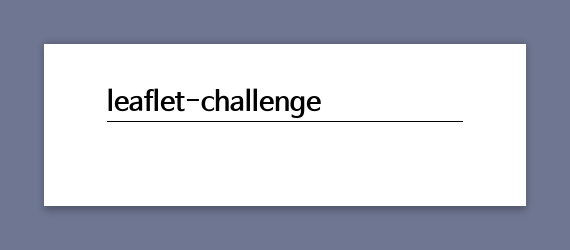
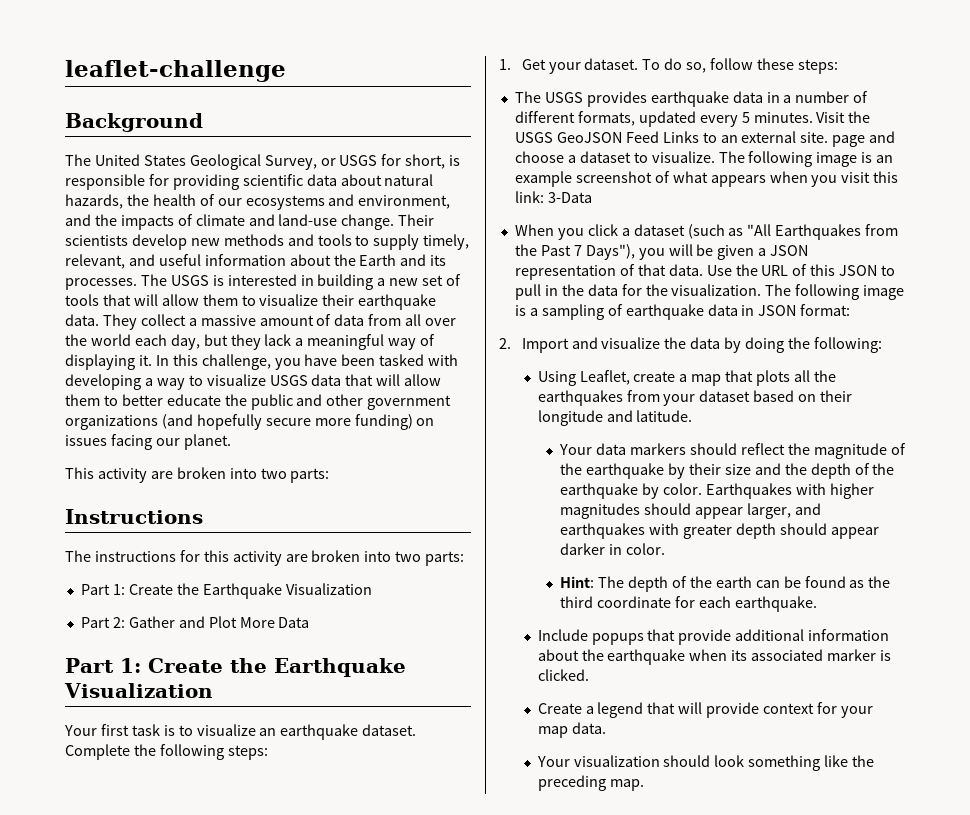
(321, 103) none -> [65,113,203,132] [65,154,461,170] [65,174,434,190] [65,194,451,210] [65,214,435,230] [65,234,470,250] [65,254,447,269] [65,274,462,290] [65,294,437,310] [65,314,457,330] [65,334,436,350] [65,354,459,370] [65,374,442,390] [65,394,452,410] [65,414,435,430] [65,434,231,450] [65,467,330,483] [65,509,203,524] [65,550,465,566] [80,583,372,599] [80,616,310,628] [65,658,406,677] [64,683,213,698] [64,724,417,740] [65,744,268,760] [499,58,838,74] [514,91,869,107] [514,111,871,127] [514,131,896,147] [514,151,894,167] [514,171,899,187] [514,191,592,203] [514,224,899,240] [514,244,809,260] [514,264,896,280] [514,284,905,300] [514,304,851,320] [499,337,882,353] [537,370,836,386] [537,390,853,406] [537,410,693,426] [559,443,906,459] [560,463,895,479] [560,483,874,499] [560,503,821,519] [560,523,879,539] [560,543,666,555] [560,576,891,592] [560,596,817,612] [537,629,890,645] [537,649,892,665] [537,669,589,681] [537,702,873,718] [537,722,606,738] [536,755,875,771] [537,775,644,791] // Background // The United States Geological Survey, or USGS for short, is responsible for providing scientific data about natural hazards, the health of our ecosystems and environment, and the impacts of climate and land-use change. Their scientists develop new methods and tools to supply timely, relevant, and useful information about the Earth and its processes. The USGS is interested in building a new set of tools that will allow them to visualize their earthquake data. They collect a massive amount of data from all over the world each day, but they lack a meaningful way of displaying it. In this challenge, you have been tasked with developing a way to visualize USGS data that will allow them to better educate the public and other government organizations (and hopefully secure more funding) on issues facing our planet. // This activity are broken into two parts: // Instructions // The instructions for this activity are broken into two parts: // Part 1: Create the Earthquake Visualization // Part 2: Gather and Plot More Data // Part 1: Create the Earthquake Visualization // Your first task is to visualize an earthquake dataset. Complete the following steps: // 1. Get your dataset. To do so, follow these steps: // The USGS provides earthquake data in a number of different formats, updated every 5 minutes. Visit the USGS GeoJSON Feed Links to an external site. page and choose a dataset to visualize. The following image is an example screenshot of what appears when you visit this link: 3-Data // When you click a dataset (such as "All Earthquakes from the Past 7 Days"), you will be given a JSON representation of that data. Use the URL of this JSON to pull in the data for the visualization. The following image is a sampling of earthquake data in JSON format: // 2. Import and visualize the data by doing the following: // Using Leaflet, create a map that plots all the earthquakes from your dataset based on their longitude and latitude. // Your data markers should reflect the magnitude of the earthquake by their size and the depth of the earthquake by color. Earthquakes with higher magnitudes should appear larger, and earthquakes with greater depth should appear darker in color. // Hint: The depth of the earth can be found as the third coordinate for each earthquake. // Include popups that provide additional information about the earthquake when its associated marker is clicked. // Create a legend that will provide context for your map data. // Your visualization should look something like the preceding map.

